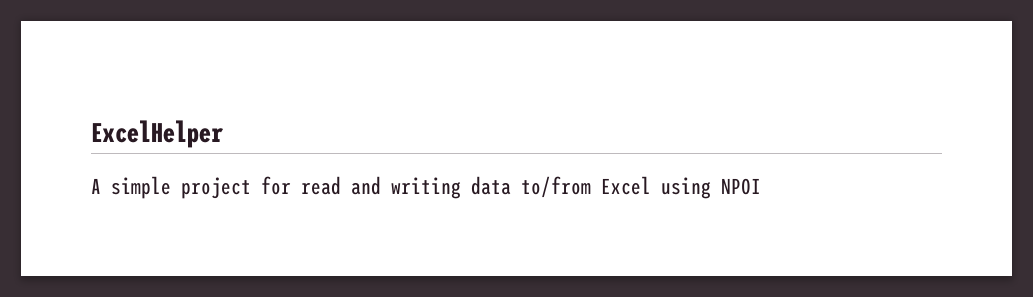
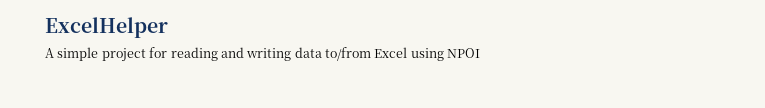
[301,176,341,195] read -> [170,47,218,61] reading

